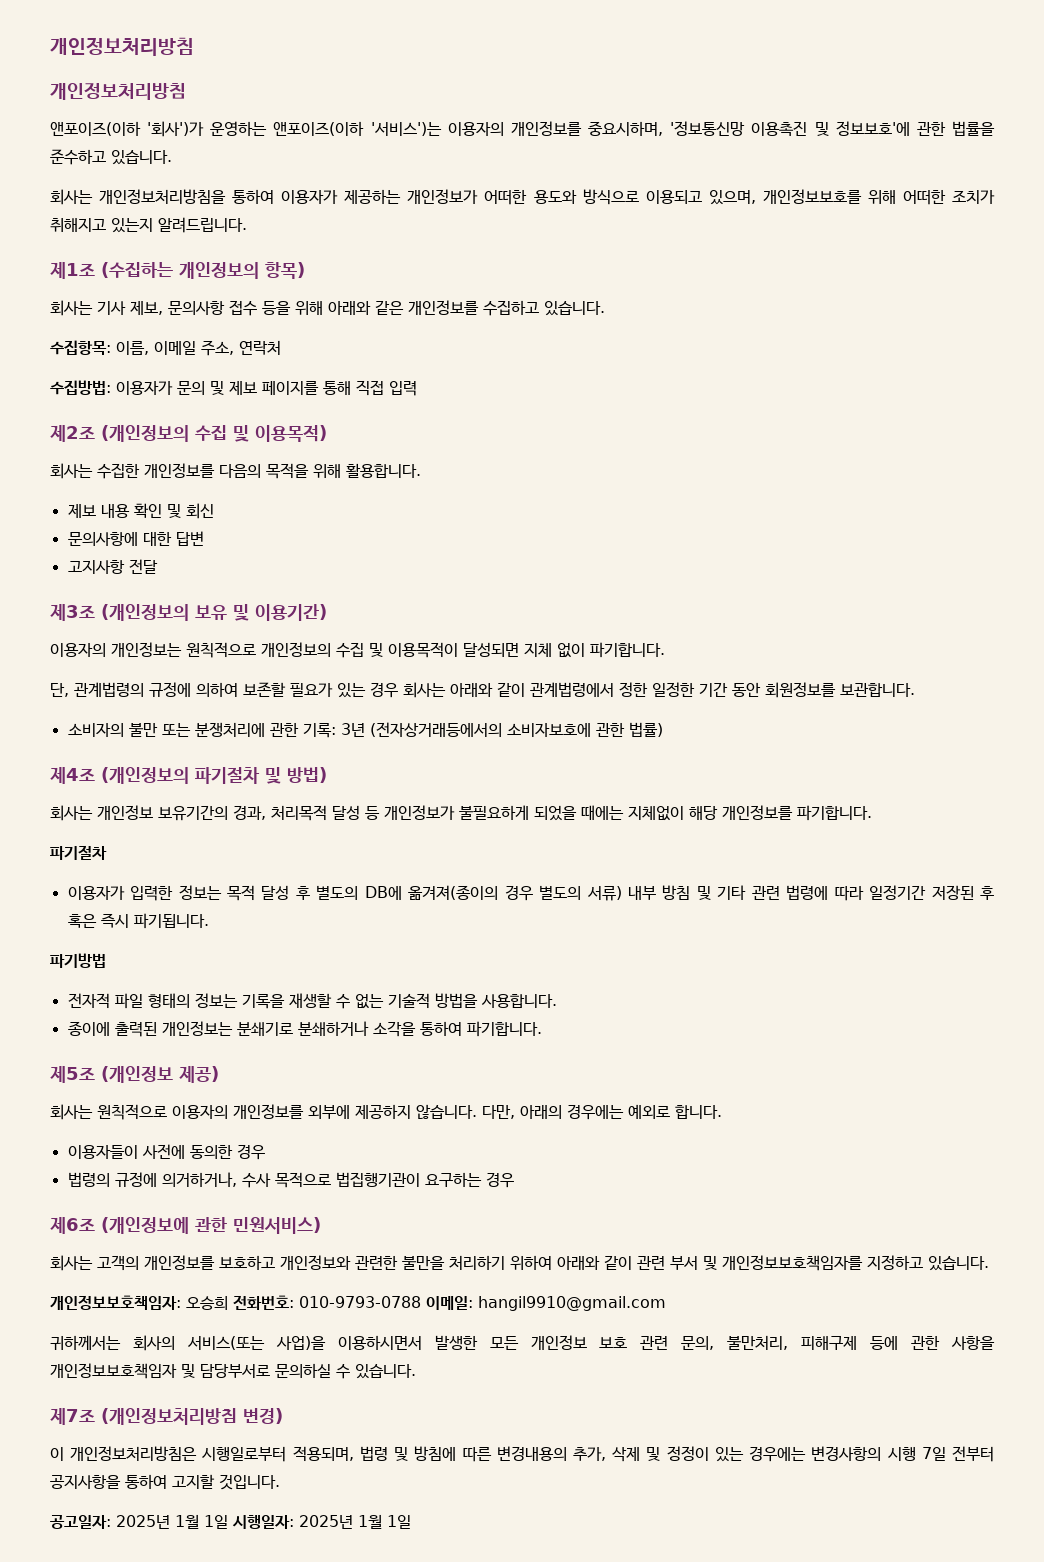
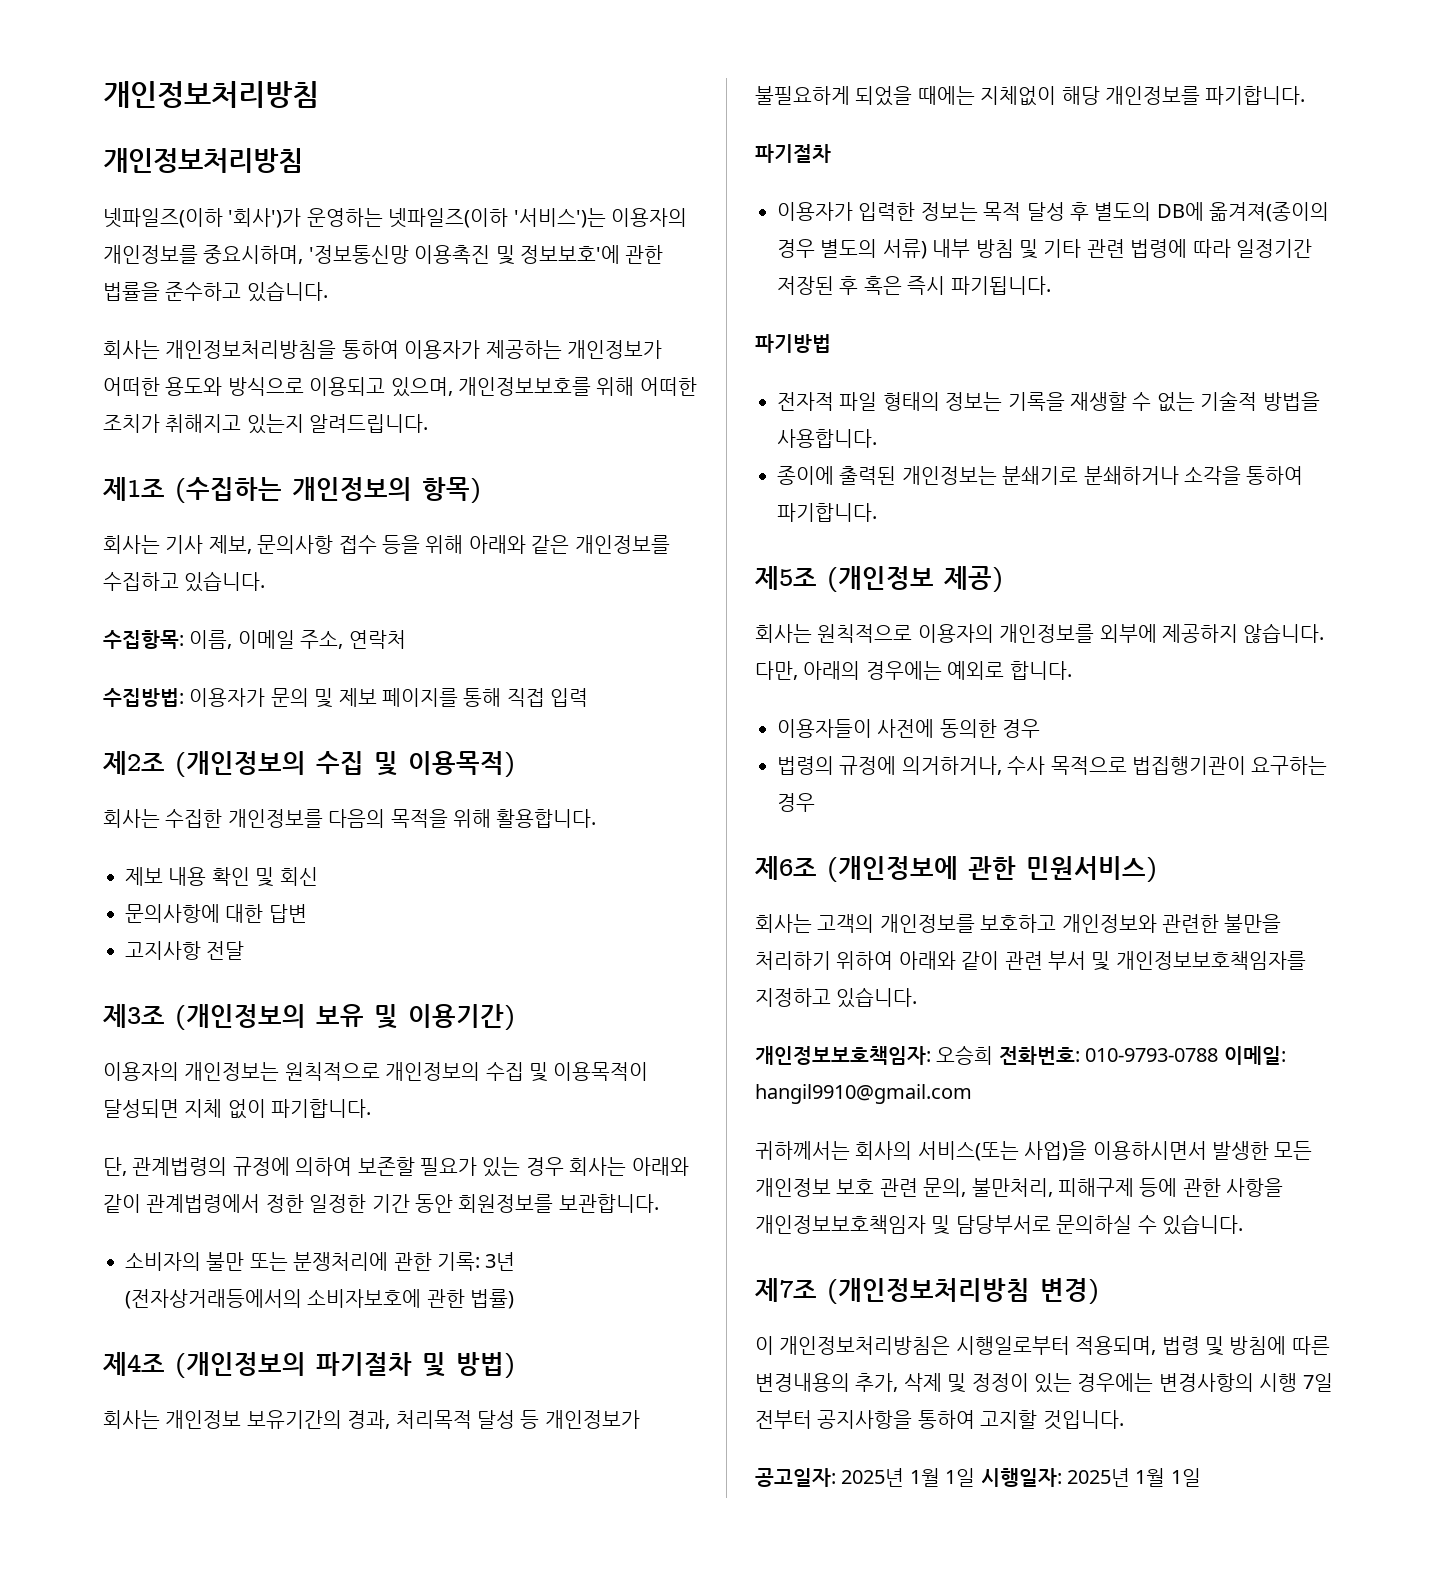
[50,121,141,136] 앤포이즈(이하 -> [103,208,223,228] 넷파일즈(이하
[273,121,365,136] 앤포이즈(이하 -> [388,208,509,228] 넷파일즈(이하

